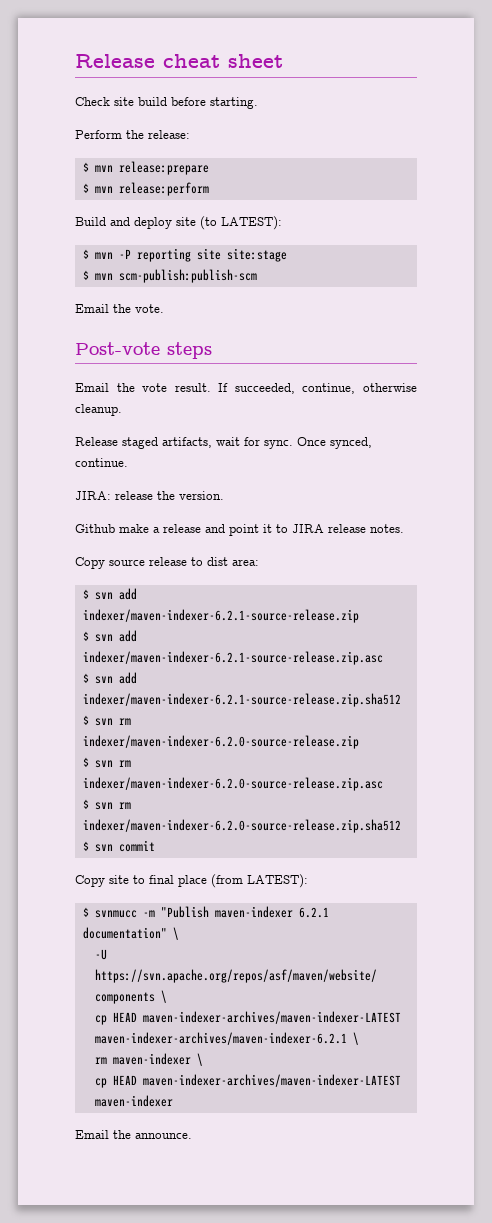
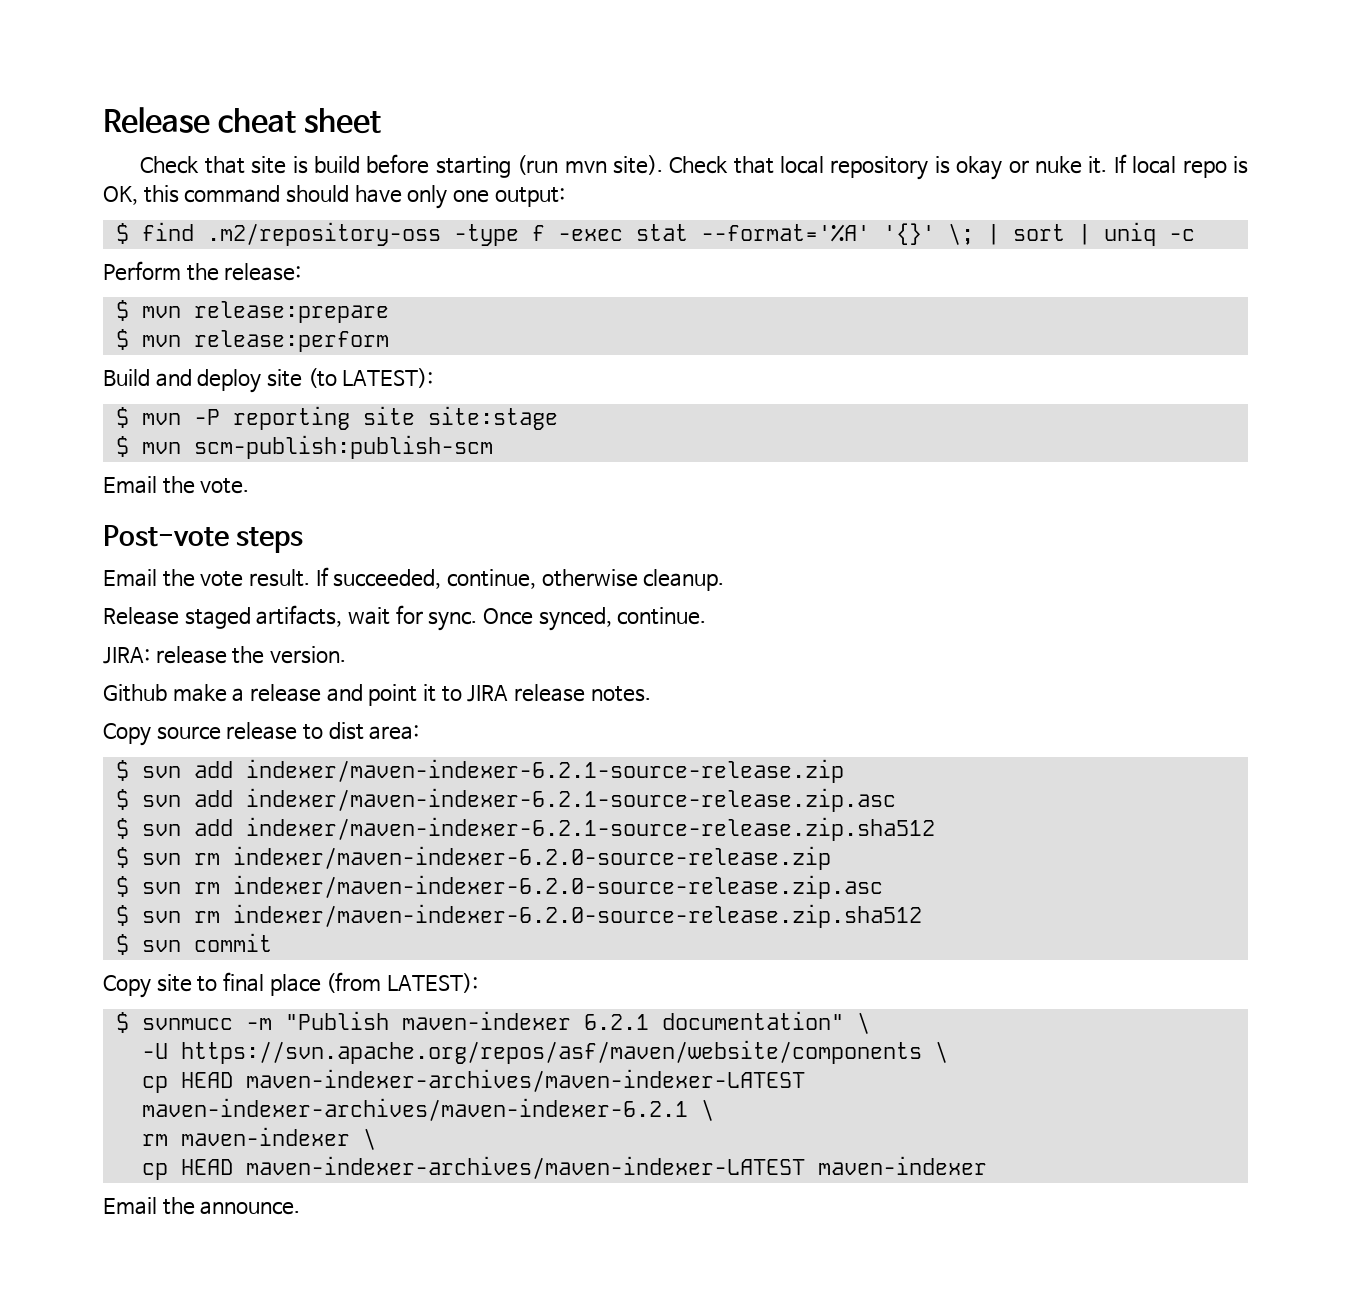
[114,97,258,109] site build before starting. -> [204,154,1248,180] [103,185,565,209] [115,222,1195,246] that site is build before starting (run mvn site). Check that local repository is okay or nuke it. If local repo is OK, this command should have only one output: // $ find .m2/repository-oss -type f -exec stat --format='%A' '{}' \; | sort | uniq -c

